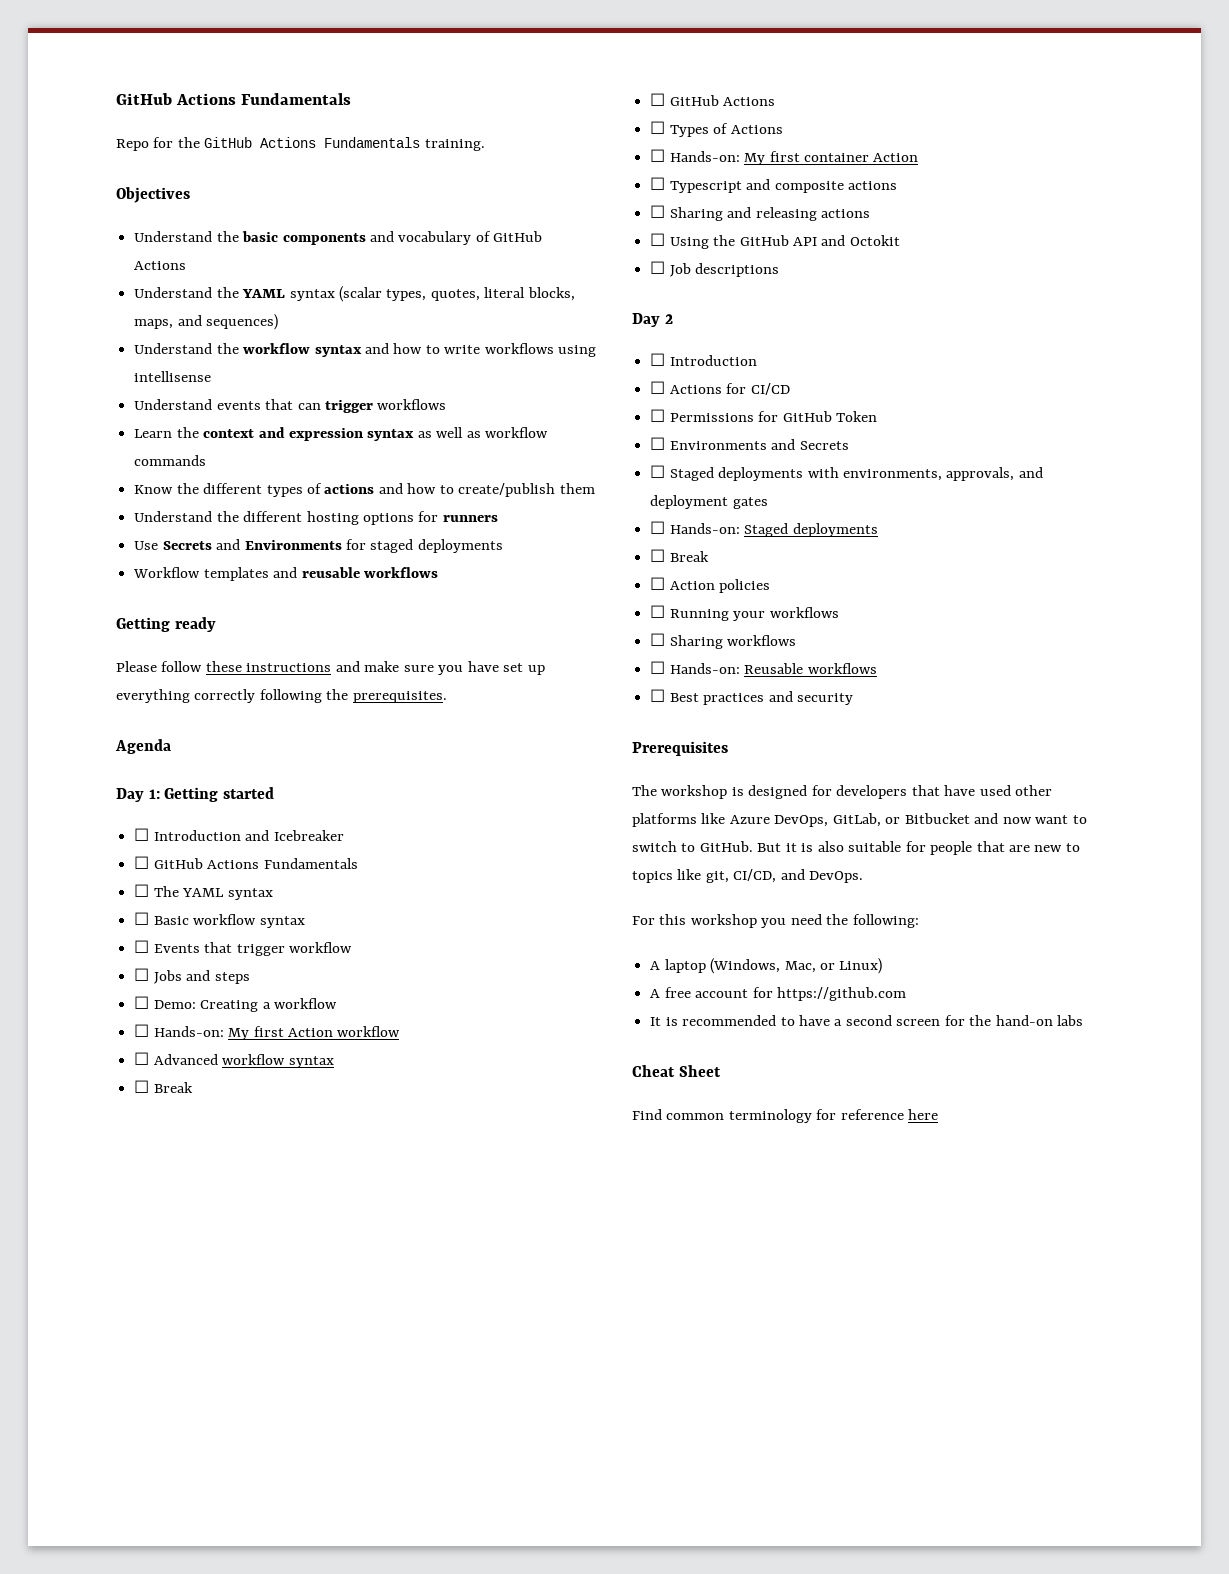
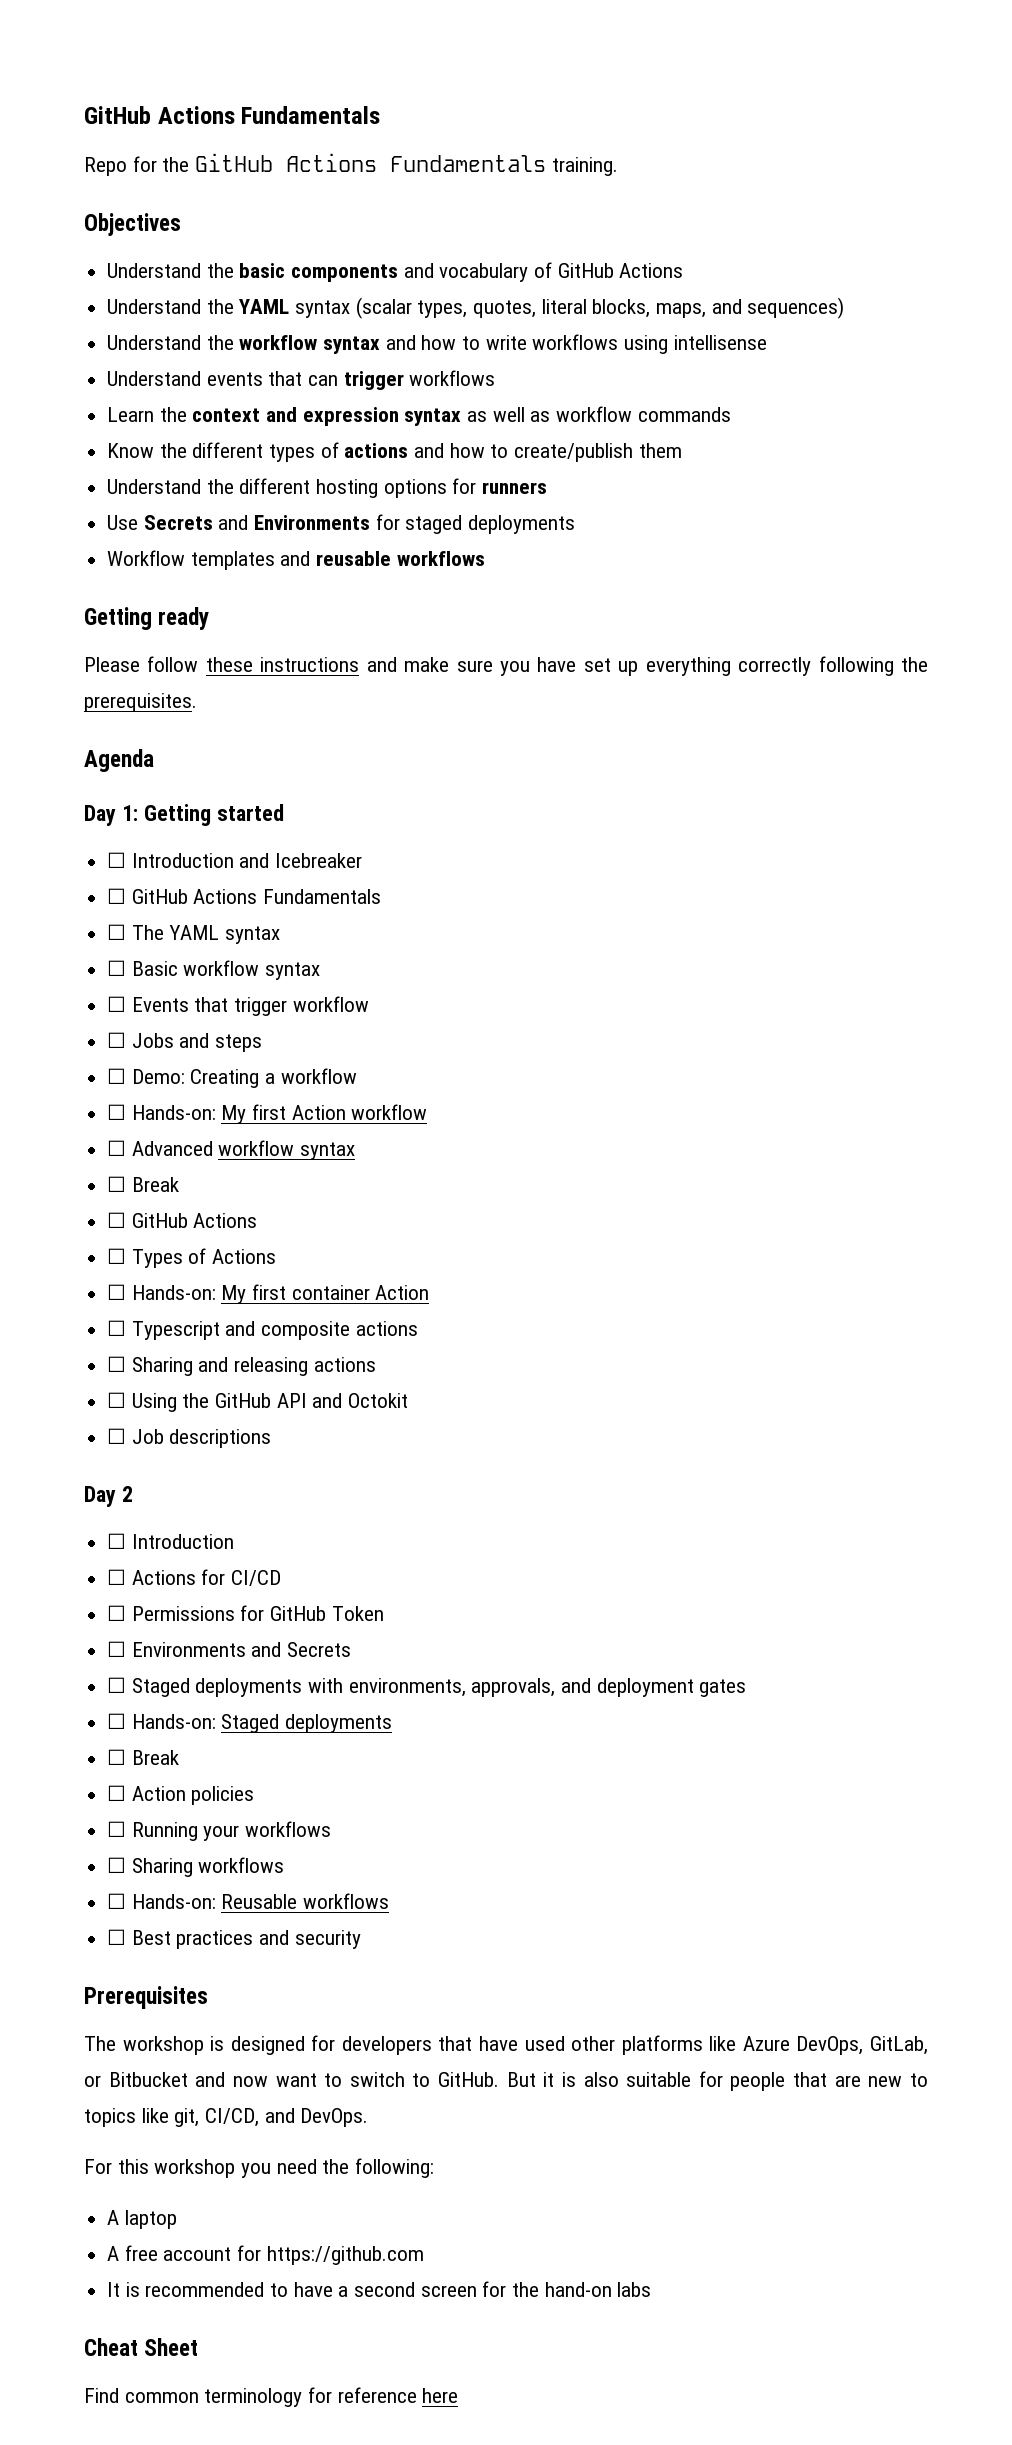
[710,958,883,974] (Windows, Mac, or Linux) -> (177, 2219) none

